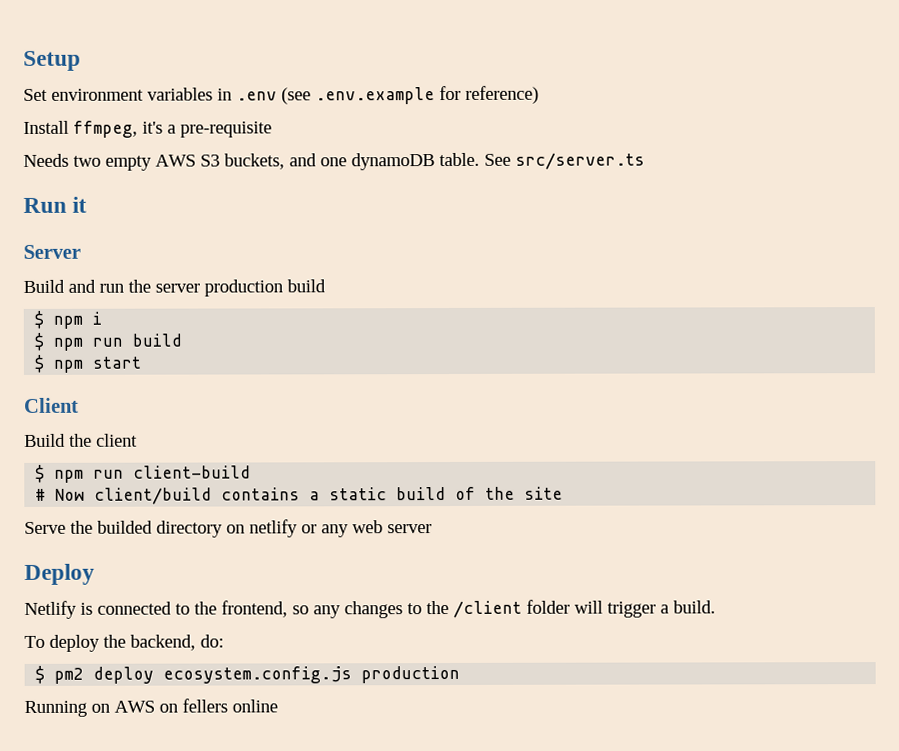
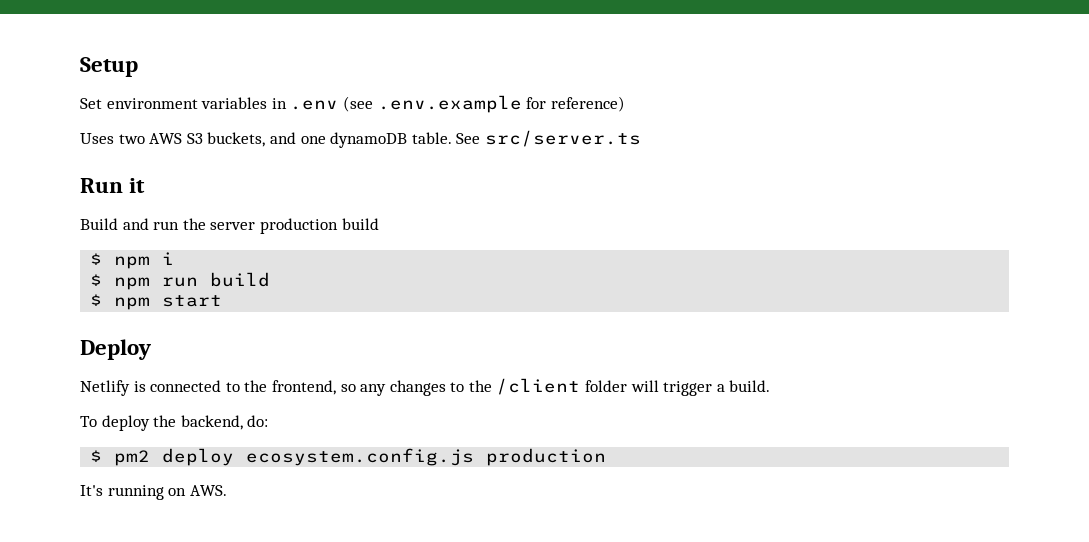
[23,120,272,138] [23,153,152,171] Install ffmpeg, it's a pre-requisite // Needs two empty -> [80,133,145,144] Uses two
[23,244,81,259] // Server -> (146, 185) none
[24,397,79,413] [24,433,138,447] [35,464,252,483] [35,486,564,505] [24,519,432,538] // Client // Build the client // $ npm run client-build // # Now client/build contains a static build of the site // Serve the builded directory on netlify or any web server -> (223, 301) none
[24,698,278,717] Running on AWS on fellers online -> [80,485,227,500] It's running on AWS.

